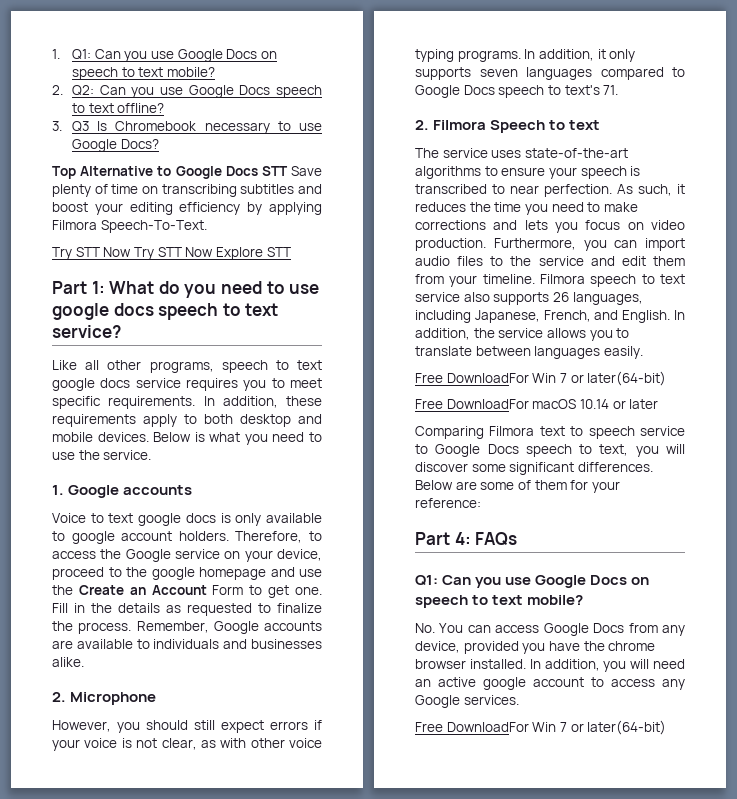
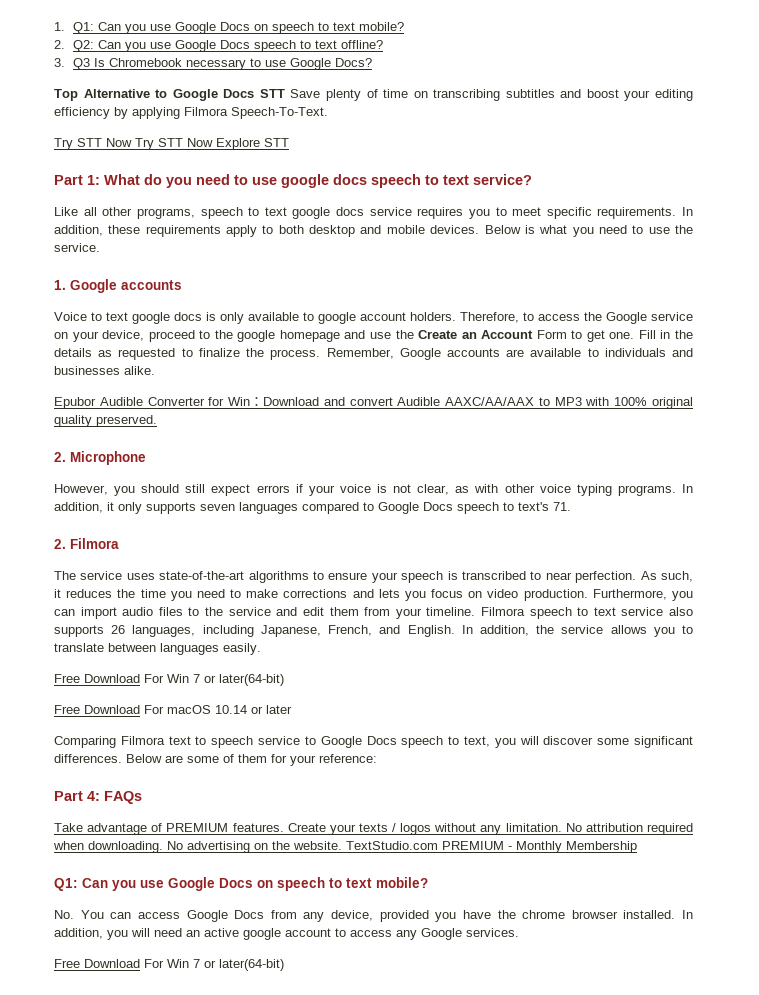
(84, 662) none -> [54,397,693,409] [54,415,157,427] // Epubor Audible Converter for Win：Download and convert Audible AAXC/AA/AAX to MP3 with 100% original quality preserved.
[490,120,601,133] Speech to text -> (119, 543) none
[446,373,529,383] DownloadFor -> [84,674,164,683] Download For
[446,399,529,409] DownloadFor -> [84,705,164,714] Download For
(518, 539) none -> [54,823,693,835] [53,841,637,853] // Take advantage of PREMIUM features. Create your texts / logos without any limitation. No attribution required when downloading. No advertising on the website. TextStudio.com PREMIUM - Monthly Membership
[446,722,529,732] DownloadFor -> [84,959,164,968] Download For

